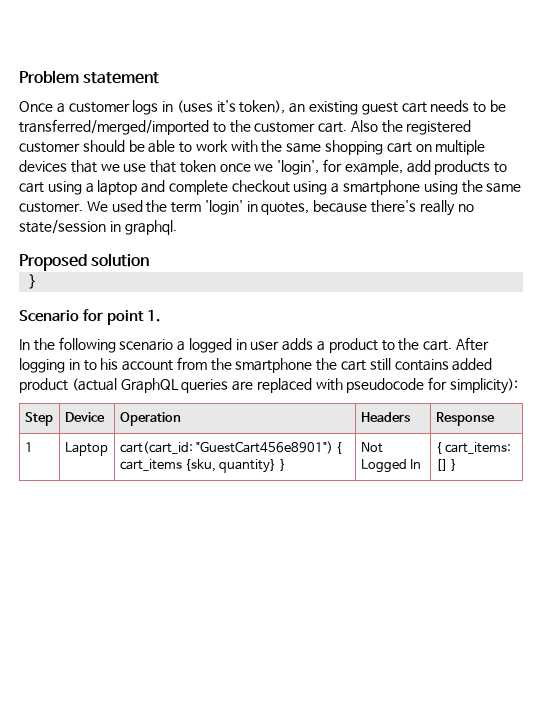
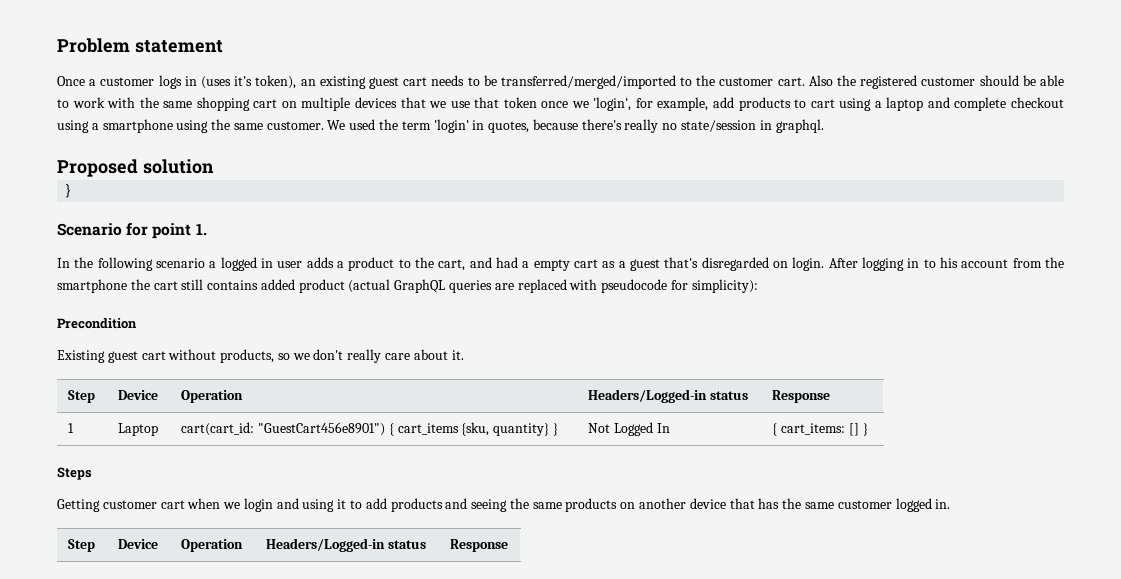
[423,340,453,351] cart. -> [438,257,825,271] cart, and had a empty cart as a guest that's disregarded on login.
[24,412,53,426] [64,412,105,422] [119,412,181,426] [360,412,410,422] // Step | Device | Operation | Headers -> [57,318,137,329] [57,349,464,363] [68,390,96,403] [118,390,159,400] [181,390,244,403] [588,389,748,403] // Precondition // Existing guest cart without products, so we don't really care about it. // Step | Device | Operation | Headers/Logged-in status
(458, 465) none -> [57,467,92,480] [57,498,951,512] [68,539,96,552] [118,539,159,549] [181,539,244,552] [266,538,426,552] [450,539,509,552] // Steps // Getting customer cart when we login and using it to add products and seeing the same products on another device that has the same customer logged in. // Step | Device | Operation | Headers/Logged-in status | Response

